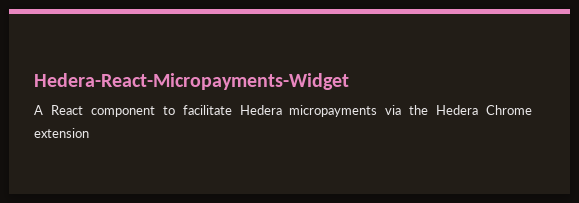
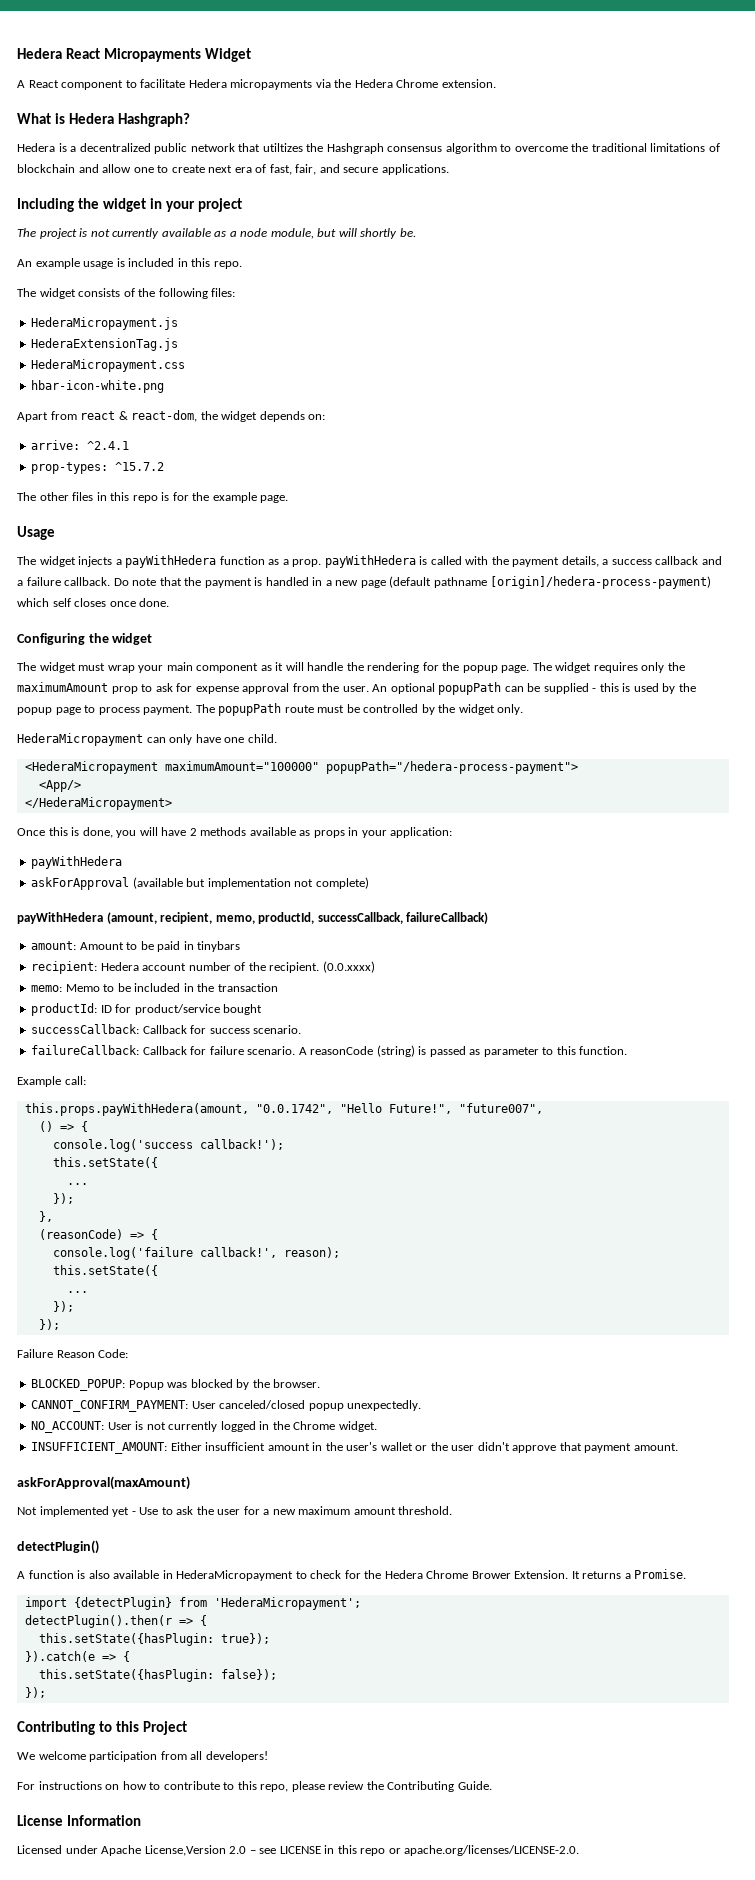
[34,73,349,90] Hedera-React-Micropayments-Widget -> [17,48,252,62] Hedera React Micropayments Widget
[34,128,89,138] extension -> [441,79,496,88] [17,113,190,127] [17,143,720,154] [17,164,449,175] [17,198,242,212] [17,228,416,239] [17,258,242,269] [17,288,236,299] [31,317,179,330] [31,338,179,351] [31,359,186,372] [31,380,165,393] [17,410,326,422] [31,440,130,450] [31,462,165,474] [17,492,289,503] [17,526,55,540] [17,555,722,568] [17,576,712,589] [17,598,170,607] [17,633,153,645] [17,662,685,673] [17,682,696,695] [17,703,524,716] [17,733,277,746] [24,761,578,774] [38,780,81,792] [24,797,172,810] [17,827,453,838] [31,856,123,869] [31,877,369,890] [17,912,489,924] [31,941,241,952] [31,961,375,974] [31,983,278,992] [31,1003,263,1016] [31,1024,302,1034] [31,1045,628,1057] [17,1076,86,1087] [24,1103,543,1116] [38,1121,88,1132] [52,1139,284,1152] [52,1157,158,1168] [66,1183,88,1185] [52,1193,74,1204] [38,1211,53,1222] [38,1229,158,1240] [52,1247,340,1260] [52,1265,158,1276] [66,1291,88,1293] [52,1301,74,1312] [38,1319,60,1330] [17,1349,129,1358] [31,1379,321,1391] [31,1400,422,1412] [31,1421,377,1433] [31,1442,678,1454] [17,1476,190,1490] [17,1506,453,1517] [17,1540,99,1554] [17,1569,687,1581] [24,1597,361,1610] [24,1615,207,1628] [38,1633,270,1646] [24,1651,130,1662] [38,1669,277,1682] [24,1687,46,1698] [17,1721,187,1735] [17,1751,268,1762] [17,1781,492,1792] [17,1815,141,1826] [17,1845,580,1856] extension. // What is Hedera Hashgraph? // Hedera is a decentralized public network that utiltizes the Hashgraph consensus algorithm to overcome the traditional limitations of blockchain and allow one to create next era of fast, fair, and secure applications. // Including the widget in your project // The project is not currently available as a node module, but will shortly be. // An example usage is included in this repo. // The widget consists of the following files: // HederaMicropayment.js // HederaExtensionTag.js // HederaMicropayment.css // hbar-icon-white.png // Apart from react & react-dom, the widget depends on: // arrive: ^2.4.1 // prop-types: ^15.7.2 // The other files in this repo is for the example page. // Usage // The widget injects a payWithHedera function as a prop. payWithHedera is called with the payment details, a success callback and a failure callback. Do note that the payment is handled in a new page (default pathname [origin]/hedera-process-payment) which self closes once done. // Configuring the widget // The widget must wrap your main component as it will handle the rendering for the popup page. The widget requires only the maximumAmount prop to ask for expense approval from the user. An optional popupPath can be supplied - this is used by the popup page to process payment. The popupPath route must be controlled by the widget only. // HederaMicropayment can only have one child. // <HederaMicropayment maximumAmount="100000" popupPath="/hedera-process-payment"> // <App/> // </HederaMicropayment> // Once this is done, you will have 2 methods available as props in your application: // payWithHedera // askForApproval (available but implementation not complete) // payWithHedera (amount, recipient, memo, productId, successCallback, failureCallback) // amount: Amount to be paid in tinybars // recipient: Hedera account number of the recipient. (0.0.xxxx) // memo: Memo to be included in the transaction // productId: ID for product/service bought // successCallback: Callback for success scenario. // failureCallback: Callback for failure scenario. A reasonCode (string) is passed as parameter to this function. // Example call: // this.props.payWithHedera(amount, "0.0.1742", "Hello Future!", "future007", // () => { // console.log('success callback!'); // this.setState({ // ... // }); // }, // (reasonCode) => { // console.log('failure callback!', reason); // this.setState({ // ... // }); // }); // Failure Reason Code: // BLOCKED_POPUP: Popup was blocked by the browser. // CANNOT_CONFIRM_PAYMENT: User canceled/closed popup unexpectedly. // NO_ACCOUNT: User is not currently logged in the Chrome widget. // INSUFFICIENT_AMOUNT: Either insufficient amount in the user's wallet or the user didn't approve that payment amount. // askForApproval(maxAmount) // Not implemented yet - Use to ask the user for a new maximum amount threshold. // detectPlugin() // A function is also available in HederaMicropayment to check for the Hedera Chrome Brower Extension. It returns a Promise. // import {detectPlugin} from 'HederaMicropayment'; // detectPlugin().then(r => { // this.setState({hasPlugin: true}); // }).catch(e => { // this.setState({hasPlugin: false}); // }); // Contributing to this Project // We welcome participation from all developers! // For instructions on how to contribute to this repo, please review the Contributing Guide. // License Information // Licensed under Apache License,Version 2.0 – see LICENSE in this repo or apache.org/licenses/LICENSE-2.0.

